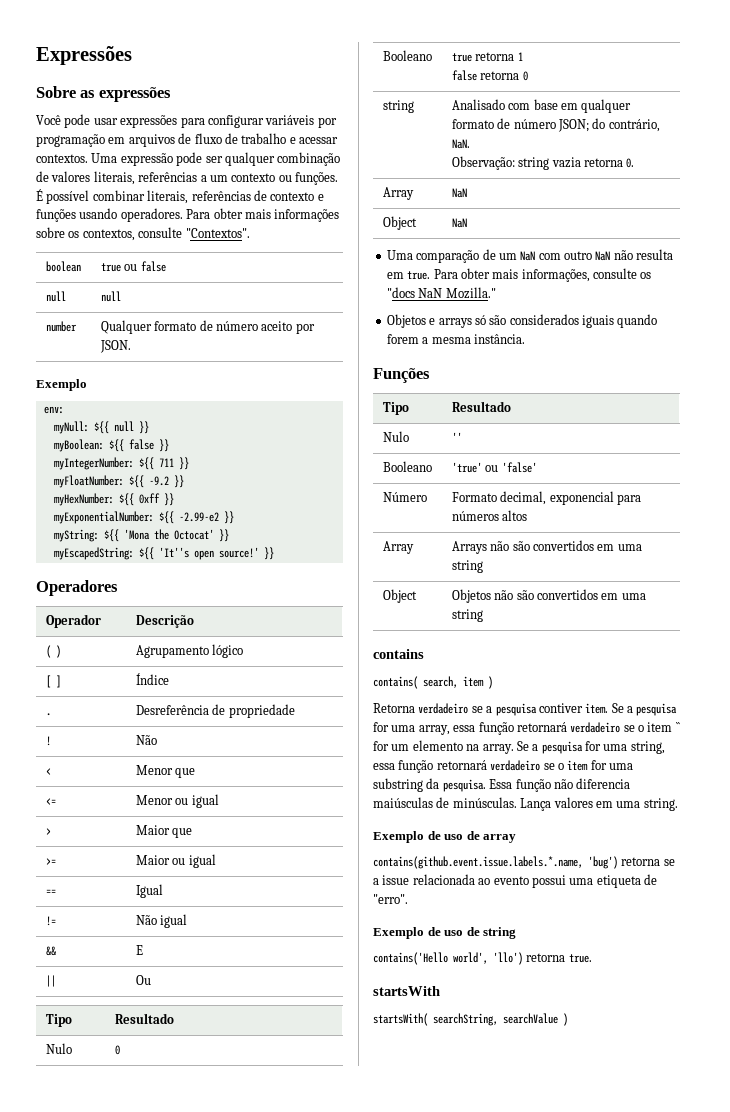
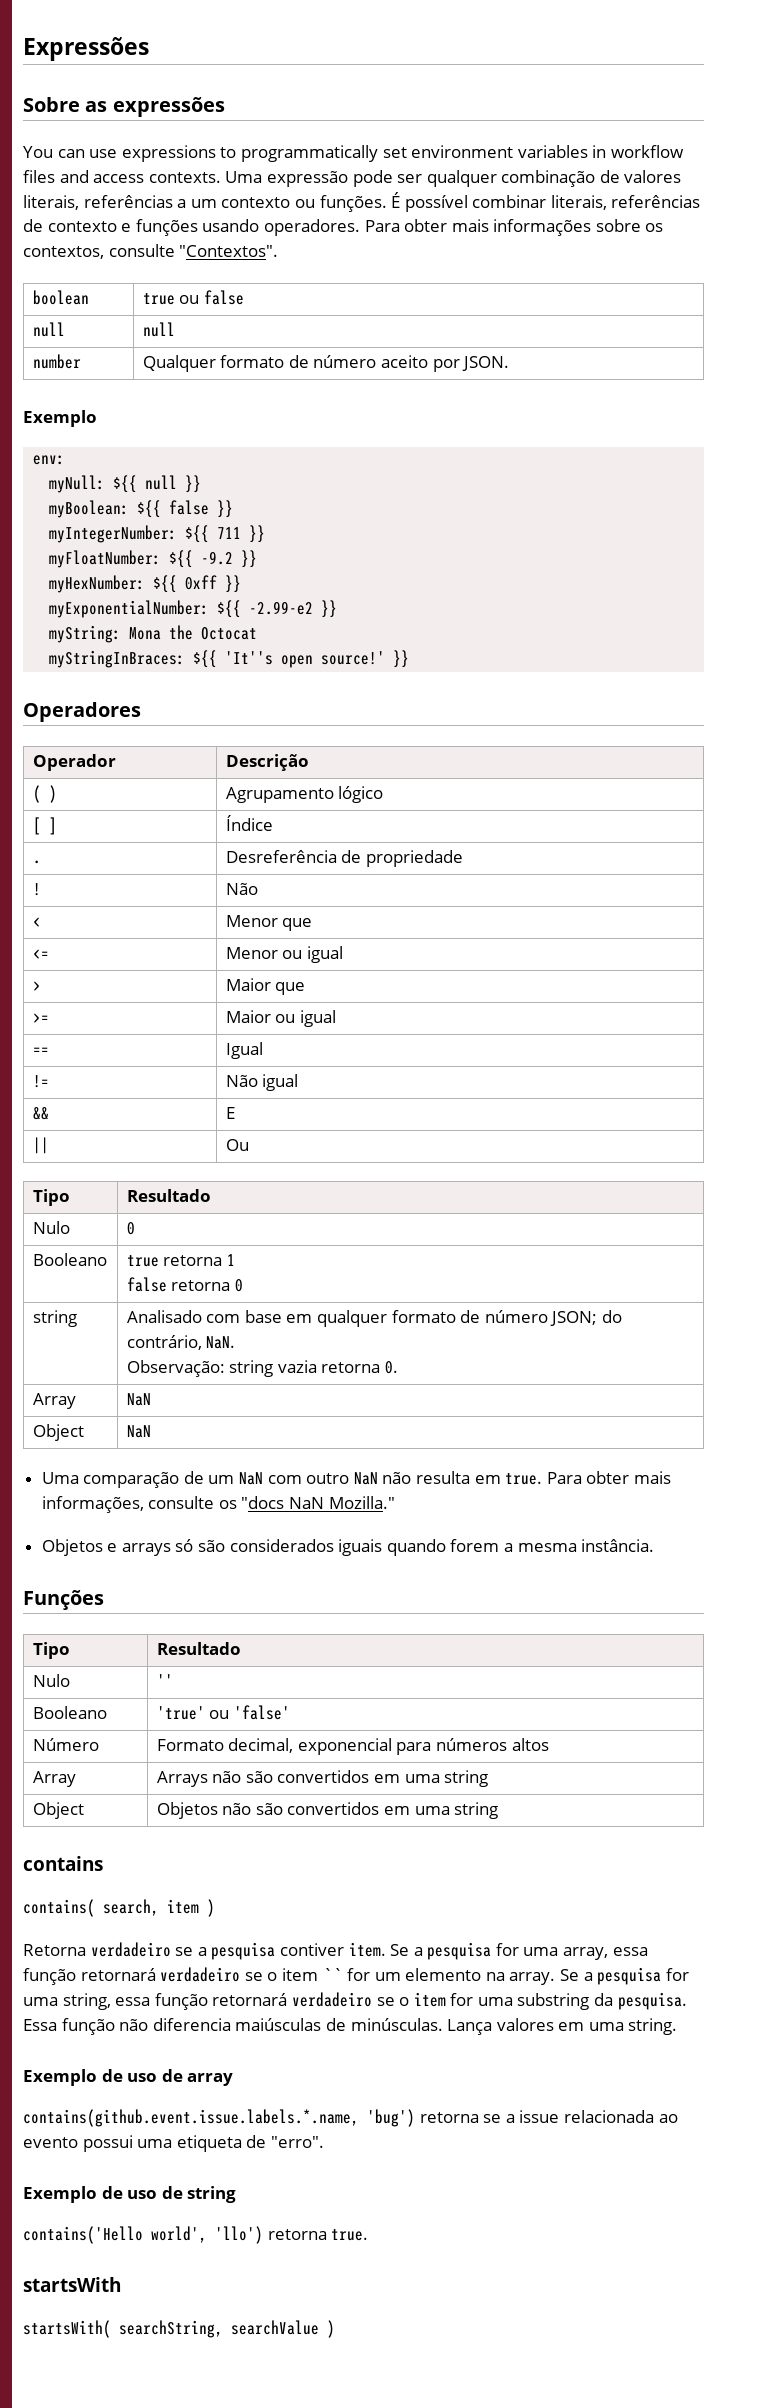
[36,114,337,128] [36,133,338,147] [36,154,88,163] Você pode usar expressões para configurar variáveis por programação em arquivos de fluxo de trabalho e acessar contextos. -> [23,145,684,162] [23,170,221,183] You can use expressions to programmatically set environment variables in workflow files and access contexts.
[103,529,229,542] [53,547,134,560] ${{ 'Mona the Octocat' }} // myEscapedString: -> [129,625,258,640] [49,650,186,668] Mona the Octocat // myStringInBraces:

